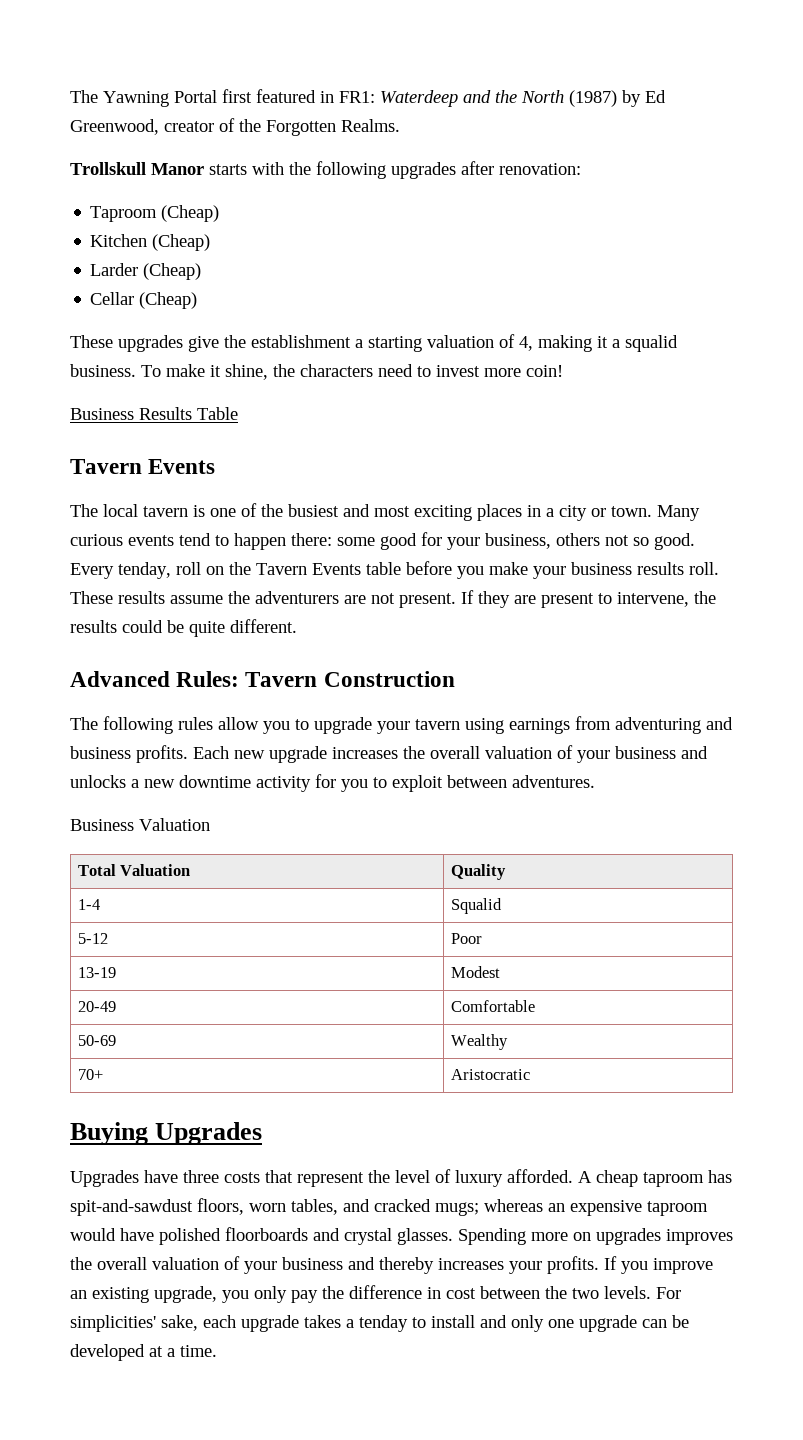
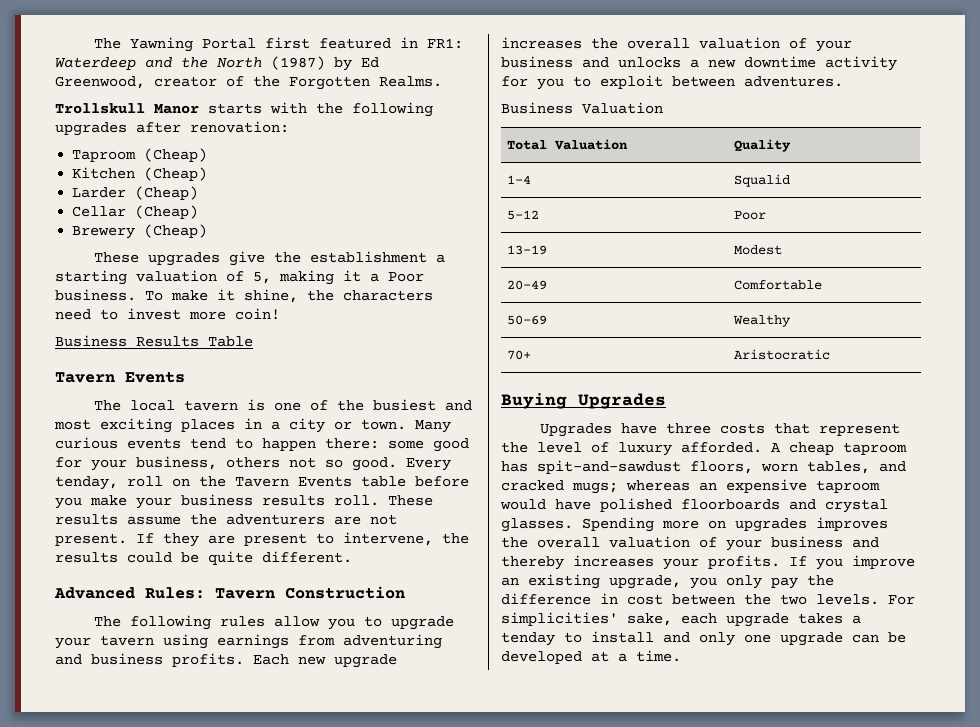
(198, 300) none -> [72,224,208,239] // Brewery (Cheap)
[519,336,533,351] 4, -> [253,272,271,284] 5,
[625,335,678,352] squalid -> [388,272,424,282] Poor

